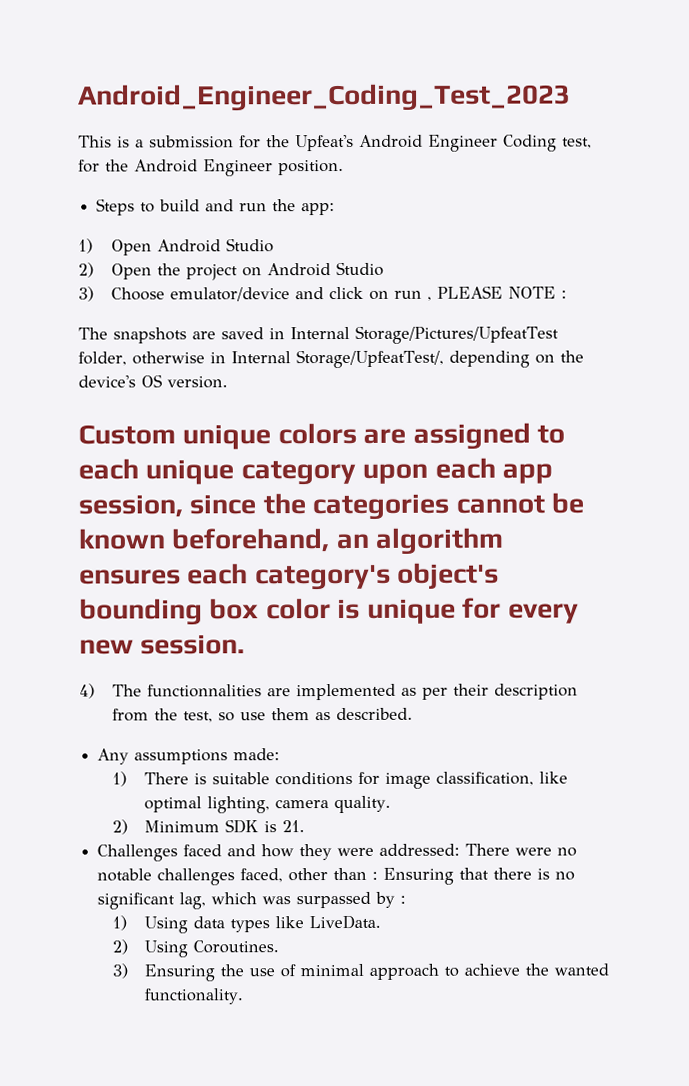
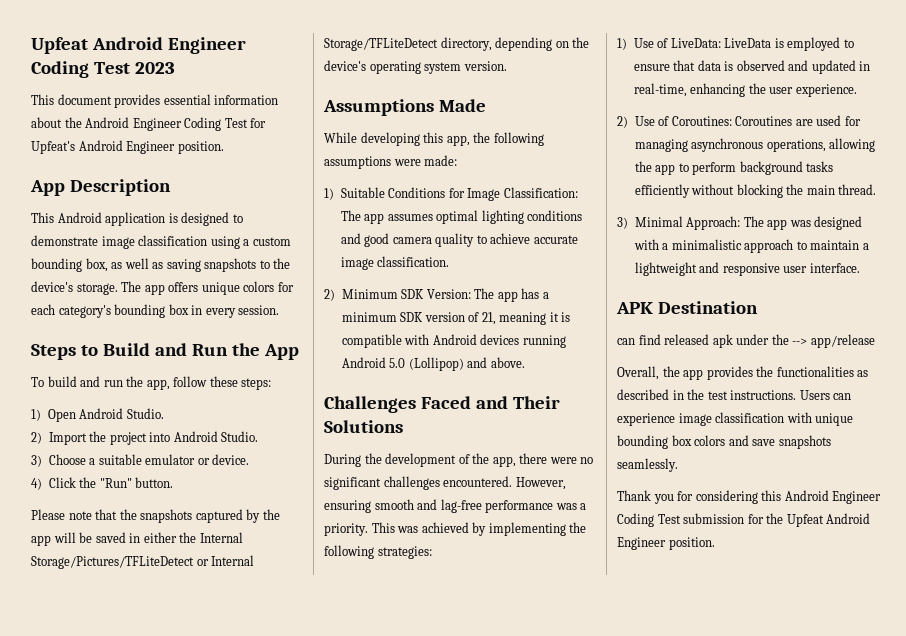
[78,83,571,112] [78,134,592,152] [78,159,344,177] [96,198,336,216] Android_Engineer_Coding_Test_2023 // This is a submission for the Upfeat's Android Engineer Coding test, for the Android Engineer position. // Steps to build and run the app: -> [31,37,246,54] [31,61,175,78] [31,94,279,108] [31,117,267,131] [31,140,224,154] [30,179,171,196] [31,212,243,226] [31,235,291,249] [31,258,291,272] [31,281,294,295] [31,304,280,318] [31,343,299,360] [31,376,272,390] Upfeat Android Engineer Coding Test 2023 // This document provides essential information about the Android Engineer Coding Test for Upfeat's Android Engineer position. // App Description // This Android application is designed to demonstrate image classification using a custom bounding box, as well as saving snapshots to the device's storage. The app offers unique colors for each category's bounding box in every session. // Steps to Build and Run the App // To build and run the app, follow these steps:
[225,238,274,253] [78,262,152,280] Studio // 2) Open -> [126,408,164,419] [31,432,87,445] Studio. // 2) Import
[241,261,384,277] on Android Studio -> [149,431,259,442] into Android Studio.
[169,285,567,302] [78,325,559,344] [78,349,444,369] emulator/device and click on run , PLEASE NOTE : // The snapshots are saved in Internal Storage/Pictures/UpfeatTest folder, otherwise in Internal Storage/UpfeatTest/, -> [89,454,250,465] [31,477,174,490] [31,509,280,523] [31,532,243,546] [31,555,255,569] [324,37,492,51] a suitable emulator or device. // 4) Click the "Run" button. // Please note that the snapshots captured by the app will be saved in either the Internal Storage/Pictures/TFLiteDetect or Internal Storage/TFLiteDetect directory,
[141,374,163,388] OS -> [369,61,462,74] operating system
[78,422,566,450] [78,457,554,486] [78,492,585,521] [78,527,505,555] [79,562,500,591] [79,597,579,626] [79,634,246,655] [79,683,578,701] [111,707,413,723] [97,748,281,765] [111,771,569,789] [144,795,392,814] [111,819,306,835] [97,843,578,862] [97,867,576,886] [97,891,407,910] [111,914,382,934] [111,939,280,958] [111,963,610,982] [144,988,244,1005] Custom unique colors are assigned to each unique category upon each app session, since the categories cannot be known beforehand, an algorithm ensures each category's object's bounding box color is unique for every new session. // 4) The functionnalities are implemented as per their description from the test, so use them as described. // Any assumptions made: // 1) There is suitable conditions for image classification, like optimal lighting, camera quality. // 2) Minimum SDK is 21. // Challenges faced and how they were addressed: There were no notable challenges faced, other than : Ensuring that there is no significant lag, which was surpassed by : // 1) Using data types like LiveData. // 2) Using Coroutines. // 3) Ensuring the use of minimal approach to achieve the wanted functionality. -> [323,99,486,116] [324,132,544,146] [324,155,458,169] [324,187,578,201] [340,210,583,224] [340,233,578,247] [340,256,450,270] [324,288,549,302] [341,312,571,325] [341,334,566,348] [341,357,525,371] [324,396,560,413] [324,420,403,433] [324,453,594,467] [324,476,566,490] [324,499,587,513] [324,522,587,536] [324,545,432,559] [617,37,854,51] [633,60,871,74] [633,83,857,97] [617,115,861,128] [634,138,876,152] [634,161,834,175] [634,184,877,198] [617,216,863,230] [633,239,869,253] [634,262,860,276] [616,301,758,314] [617,334,875,348] [617,366,869,380] [617,389,852,400] [617,412,854,426] [617,435,831,449] [617,458,678,472] [617,490,882,504] [617,513,871,527] [617,537,715,550] Assumptions Made // While developing this app, the following assumptions were made: // 1) Suitable Conditions for Image Classification: The app assumes optimal lighting conditions and good camera quality to achieve accurate image classification. // 2) Minimum SDK Version: The app has a minimum SDK version of 21, meaning it is compatible with Android devices running Android 5.0 (Lollipop) and above. // Challenges Faced and Their Solutions // During the development of the app, there were no significant challenges encountered. However, ensuring smooth and lag-free performance was a priority. This was achieved by implementing the following strategies: // 1) Use of LiveData: LiveData is employed to ensure that data is observed and updated in real-time, enhancing the user experience. // 2) Use of Coroutines: Coroutines are used for managing asynchronous operations, allowing the app to perform background tasks efficiently without blocking the main thread. // 3) Minimal Approach: The app was designed with a minimalistic approach to maintain a lightweight and responsive user interface. // APK Destination // can find released apk under the --> app/release // Overall, the app provides the functionalities as described in the test instructions. Users can experience image classification with unique bounding box colors and save snapshots seamlessly. // Thank you for considering this Android Engineer Coding Test submission for the Upfeat Android Engineer position.

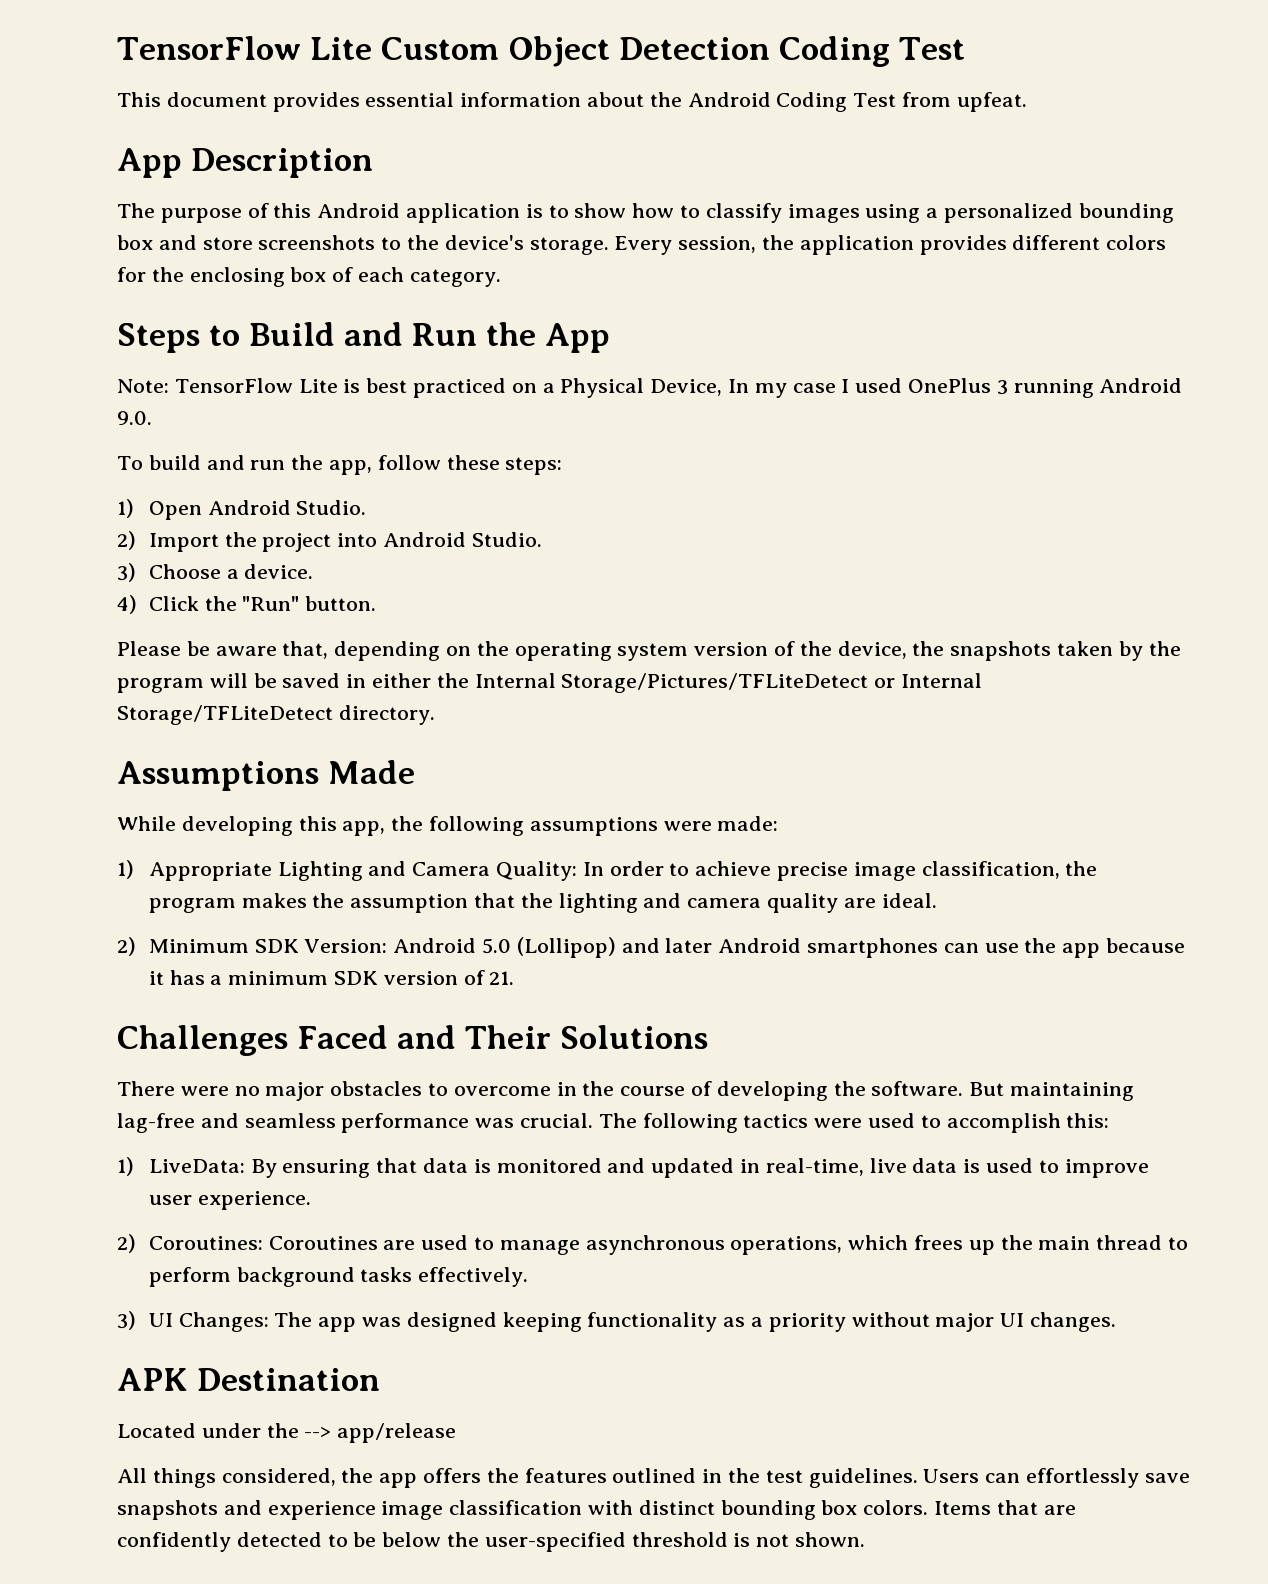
[31,37,246,54] [31,61,175,78] Upfeat Android Engineer Coding Test 2023 -> [117,36,966,67] TensorFlow Lite Custom Object Detection Coding Test
[132,117,267,131] [31,140,224,154] [30,179,171,196] [31,212,243,226] [31,235,291,249] [31,258,291,272] [31,281,294,295] [31,304,280,318] Engineer Coding Test for Upfeat's Android Engineer position. // App Description // This Android application is designed to demonstrate image classification using a custom bounding box, as well as saving snapshots to the device's storage. The app offers unique colors for each category's bounding box in every session. -> [776,92,1027,112] [117,148,374,178] [117,203,1174,223] [117,235,1167,255] [117,267,501,287] Coding Test from upfeat. // App Description // The purpose of this Android application is to show how to classify images using a personalized bounding box and store screenshots to the device's storage. Every session, the application provides different colors for the enclosing box of each category.
(299, 352) none -> [117,378,1183,398] [117,411,152,425] // Note: TensorFlow Lite is best practiced on a Physical Device, In my case I used OnePlus 3 running Android 9.0.
[98,454,210,465] suitable emulator or -> (239, 574) none
[68,509,118,520] note that -> [186,641,907,661] be aware that, depending on the operating system version of the device,
[195,509,243,523] captured -> [1057,641,1114,656] taken
[31,535,51,546] app -> [117,678,204,693] program
[440,37,590,51] [324,60,507,74] directory, depending on the device's operating system version. -> [338,705,435,725] directory.
[340,187,578,201] [340,210,583,224] [340,233,578,247] [340,256,450,270] [324,288,518,302] Suitable Conditions for Image Classification: The app assumes optimal lighting conditions and good camera quality to achieve accurate image classification. // 2) Minimum SDK Version: The app -> [148,861,1098,881] [148,893,937,913] [117,937,1186,958] [148,971,164,985] Appropriate Lighting and Camera Quality: In order to achieve precise image classification, the program makes the assumption that the lighting and camera quality are ideal. // 2) Minimum SDK Version: Android 5.0 (Lollipop) and later Android smartphones can use the app because it
[481,312,571,325] [341,334,566,348] [341,357,525,371] 21, meaning it is compatible with Android devices running Android 5.0 (Lollipop) and above. -> [489,971,515,985] 21.
[324,453,594,467] [324,476,566,490] [324,499,587,513] [324,522,587,536] [324,545,432,559] [617,37,854,51] [633,64,670,71] During the development of the app, there were no significant challenges encountered. However, ensuring smooth and lag-free performance was a priority. This was achieved by implementing the following strategies: // 1) Use of LiveData: LiveData is employed to ensure -> [117,1081,1135,1101] [117,1113,1110,1133] [117,1157,371,1178] There were no major obstacles to overcome in the course of developing the software. But maintaining lag-free and seamless performance was crucial. The following tactics were used to accomplish this: // 1) LiveData: By ensuring
[736,60,785,71] observed -> [496,1158,602,1173] monitored
[690,83,766,97] enhancing the -> [869,1158,1149,1178] live data is used to improve
[634,116,670,126] Use of -> (136, 1243) none
[844,116,861,126] [634,138,876,152] [634,161,834,175] [634,184,877,198] [617,216,741,230] for managing asynchronous operations, allowing the app to perform background tasks efficiently without blocking the main thread. // 3) Minimal Approach: -> [474,1235,1189,1255] [148,1267,529,1287] [117,1311,269,1332] to manage asynchronous operations, which frees up the main thread to perform background tasks effectively. // 3) UI Changes:
[633,239,869,253] [634,262,860,276] [616,301,758,314] [617,334,875,348] [617,366,869,380] [617,389,669,400] with a minimalistic approach to maintain a lightweight and responsive user interface. // APK Destination // can find released apk under the --> app/release // Overall, the app provides the functionalities as described -> [502,1312,1117,1332] [117,1368,381,1391] [117,1423,457,1443] [117,1468,697,1488] keeping functionality as a priority without major UI changes. // APK Destination // Located under the --> app/release // All things considered, the app offers the features outlined
[730,390,797,400] instructions. -> [808,1468,918,1488] guidelines.
(852, 396) none -> [1026,1468,1190,1488] [117,1500,262,1520] effortlessly save snapshots and
[815,413,854,426] [617,435,831,449] [617,458,678,472] [617,490,882,504] [617,513,871,527] [617,537,715,550] unique bounding box colors and save snapshots seamlessly. // Thank you for considering this Android Engineer Coding Test submission for the Upfeat Android Engineer position. -> [638,1500,1076,1520] [117,1532,866,1552] distinct bounding box colors. Items that are confidently detected to be below the user-specified threshold is not shown.

